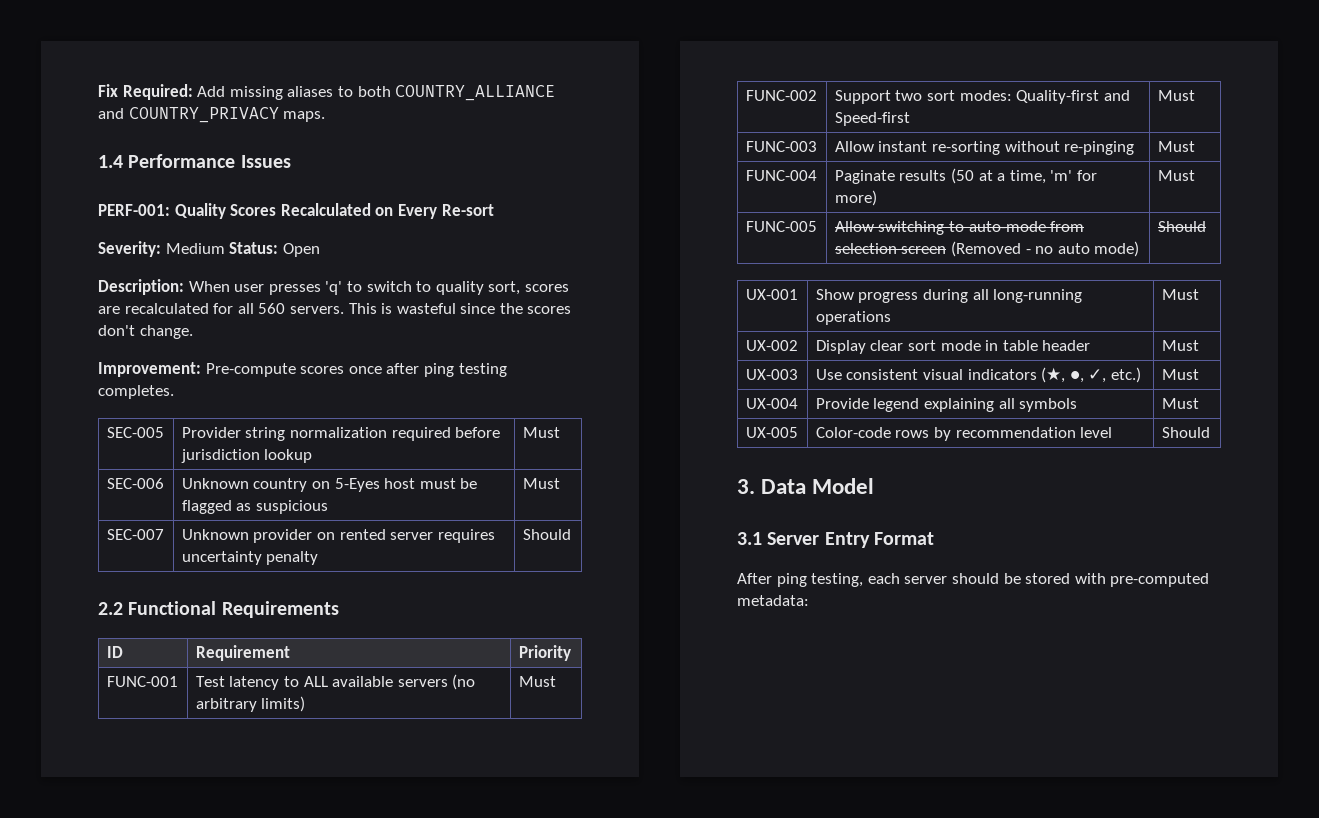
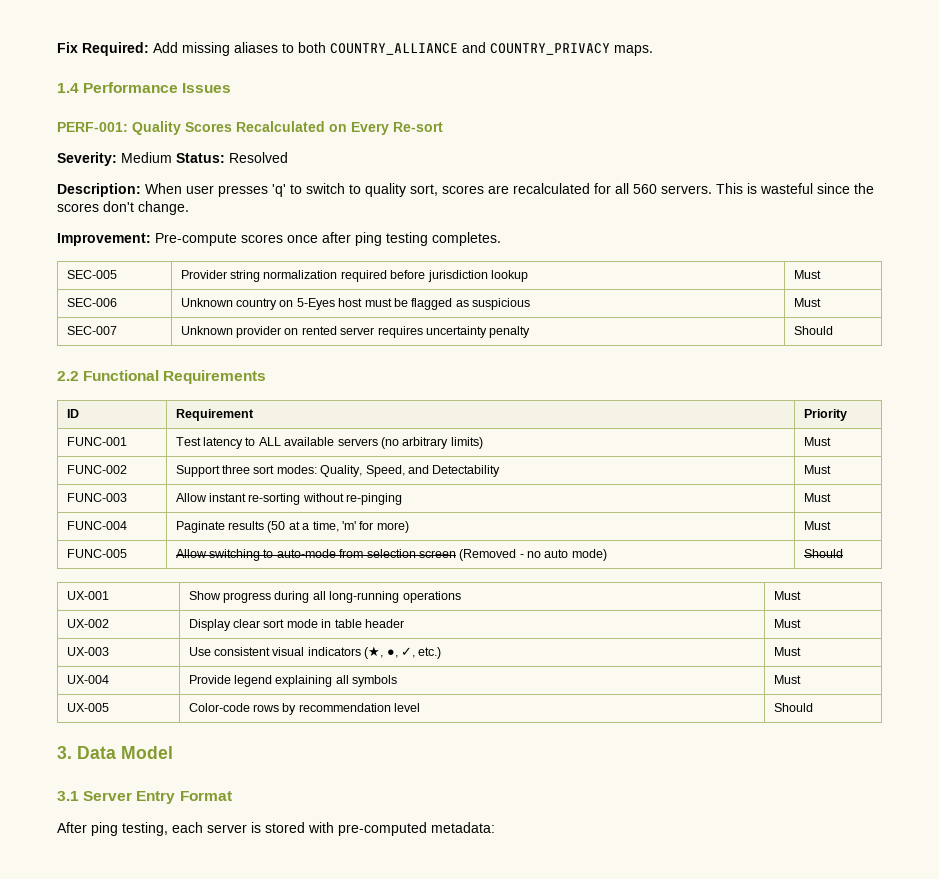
[282,243,320,257] Open -> [229,152,288,163] Resolved
[895,90,923,101] two -> [222,465,251,474] three
[1016,90,1130,104] [834,112,910,126] Quality-first and Speed-first -> [320,465,501,477] Quality, Speed, and Detectability
[951,573,1021,584] should be -> [251,822,261,833] is

